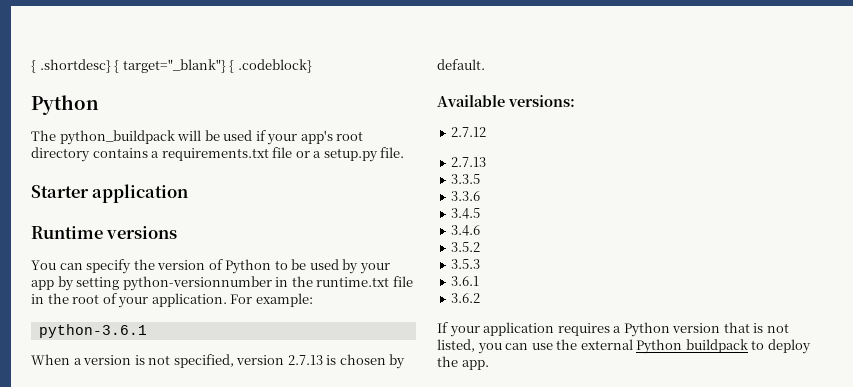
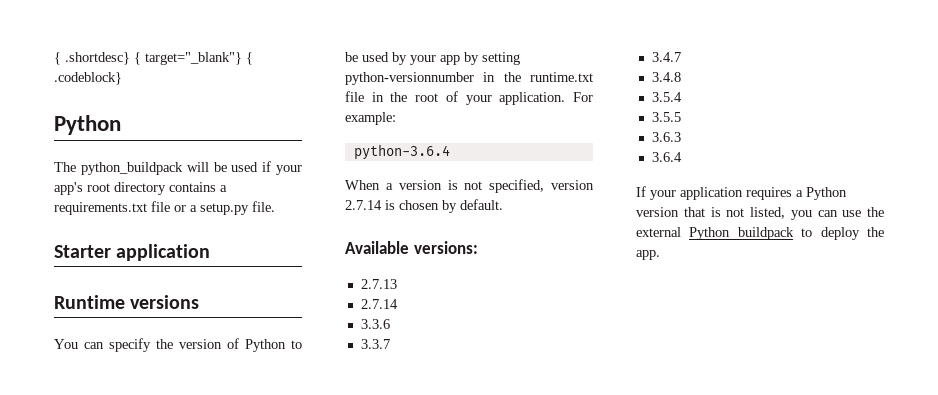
[38,324,147,338] python-3.6.1 -> [353,144,450,160] python-3.6.4
[287,355,323,365] 2.7.13 -> [345,200,382,210] 2.7.14
[451,127,487,137] // 2.7.12 -> (478, 247) none
[451,174,481,184] 3.3.5 -> [360,299,398,309] 2.7.14
[451,208,481,219] [451,225,481,236] [451,242,481,252] [451,259,481,269] [451,276,480,286] [451,293,481,303] 3.4.5 // 3.4.6 // 3.5.2 // 3.5.3 // 3.6.1 // 3.6.2 -> [360,339,390,349] [651,52,681,62] [651,72,681,82] [651,92,682,102] [651,112,681,122] [651,132,681,142] [651,152,682,162] 3.3.7 // 3.4.7 // 3.4.8 // 3.5.4 // 3.5.5 // 3.6.3 // 3.6.4

